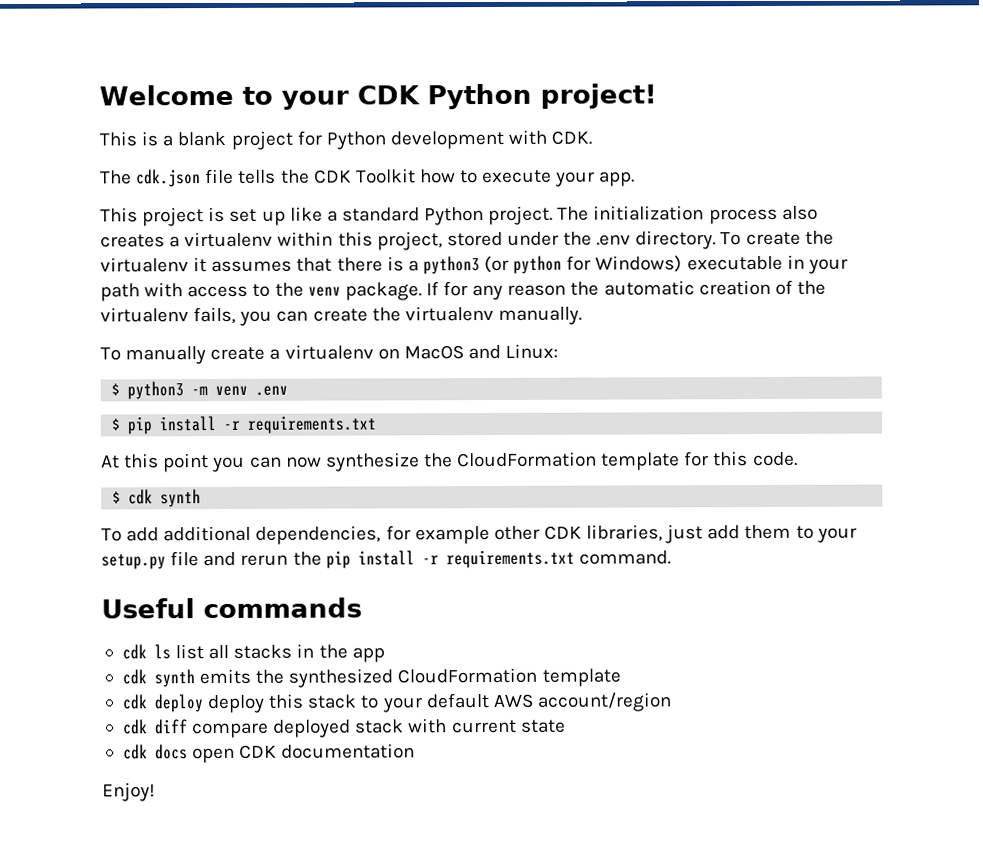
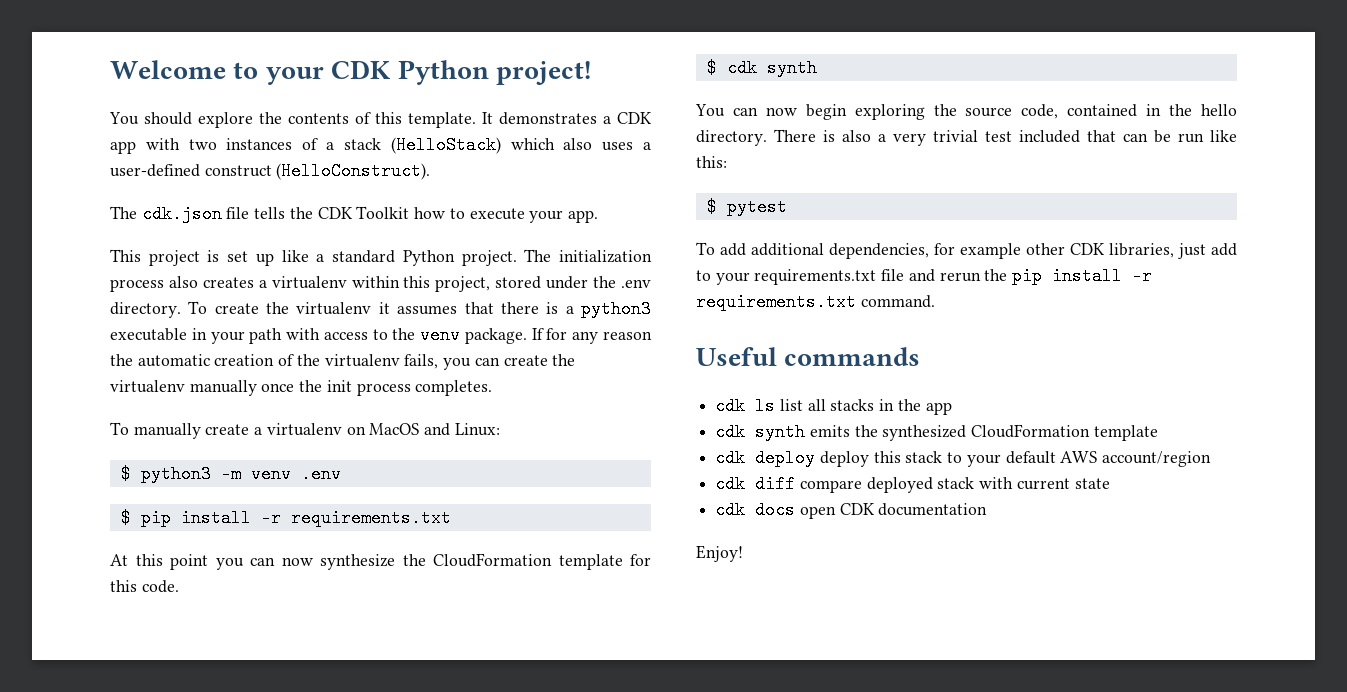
[99,129,593,150] This is a blank project for Python development with CDK. -> [109,112,652,128] [110,136,651,154] [110,162,431,180] You should explore the contents of this template. It demonstrates a CDK app with two instances of a stack (HelloStack) which also uses a user-defined construct (HelloConstruct).
[484,255,683,274] (or python for Windows) -> (652, 309) none
[497,306,582,325] manually. -> [189,380,493,396] manually once the init process completes.
(202, 498) none -> [695,104,1237,120] [696,129,1237,146] [696,156,727,168] [706,198,787,216] // You can now begin exploring the source code, contained in the hello directory. There is also a very trivial test included that can be run like this: // $ pytest
[744,524,857,543] [101,554,166,570] them to your setup.py -> [696,269,877,285] to your requirements.txt

